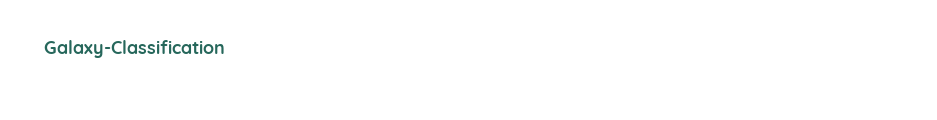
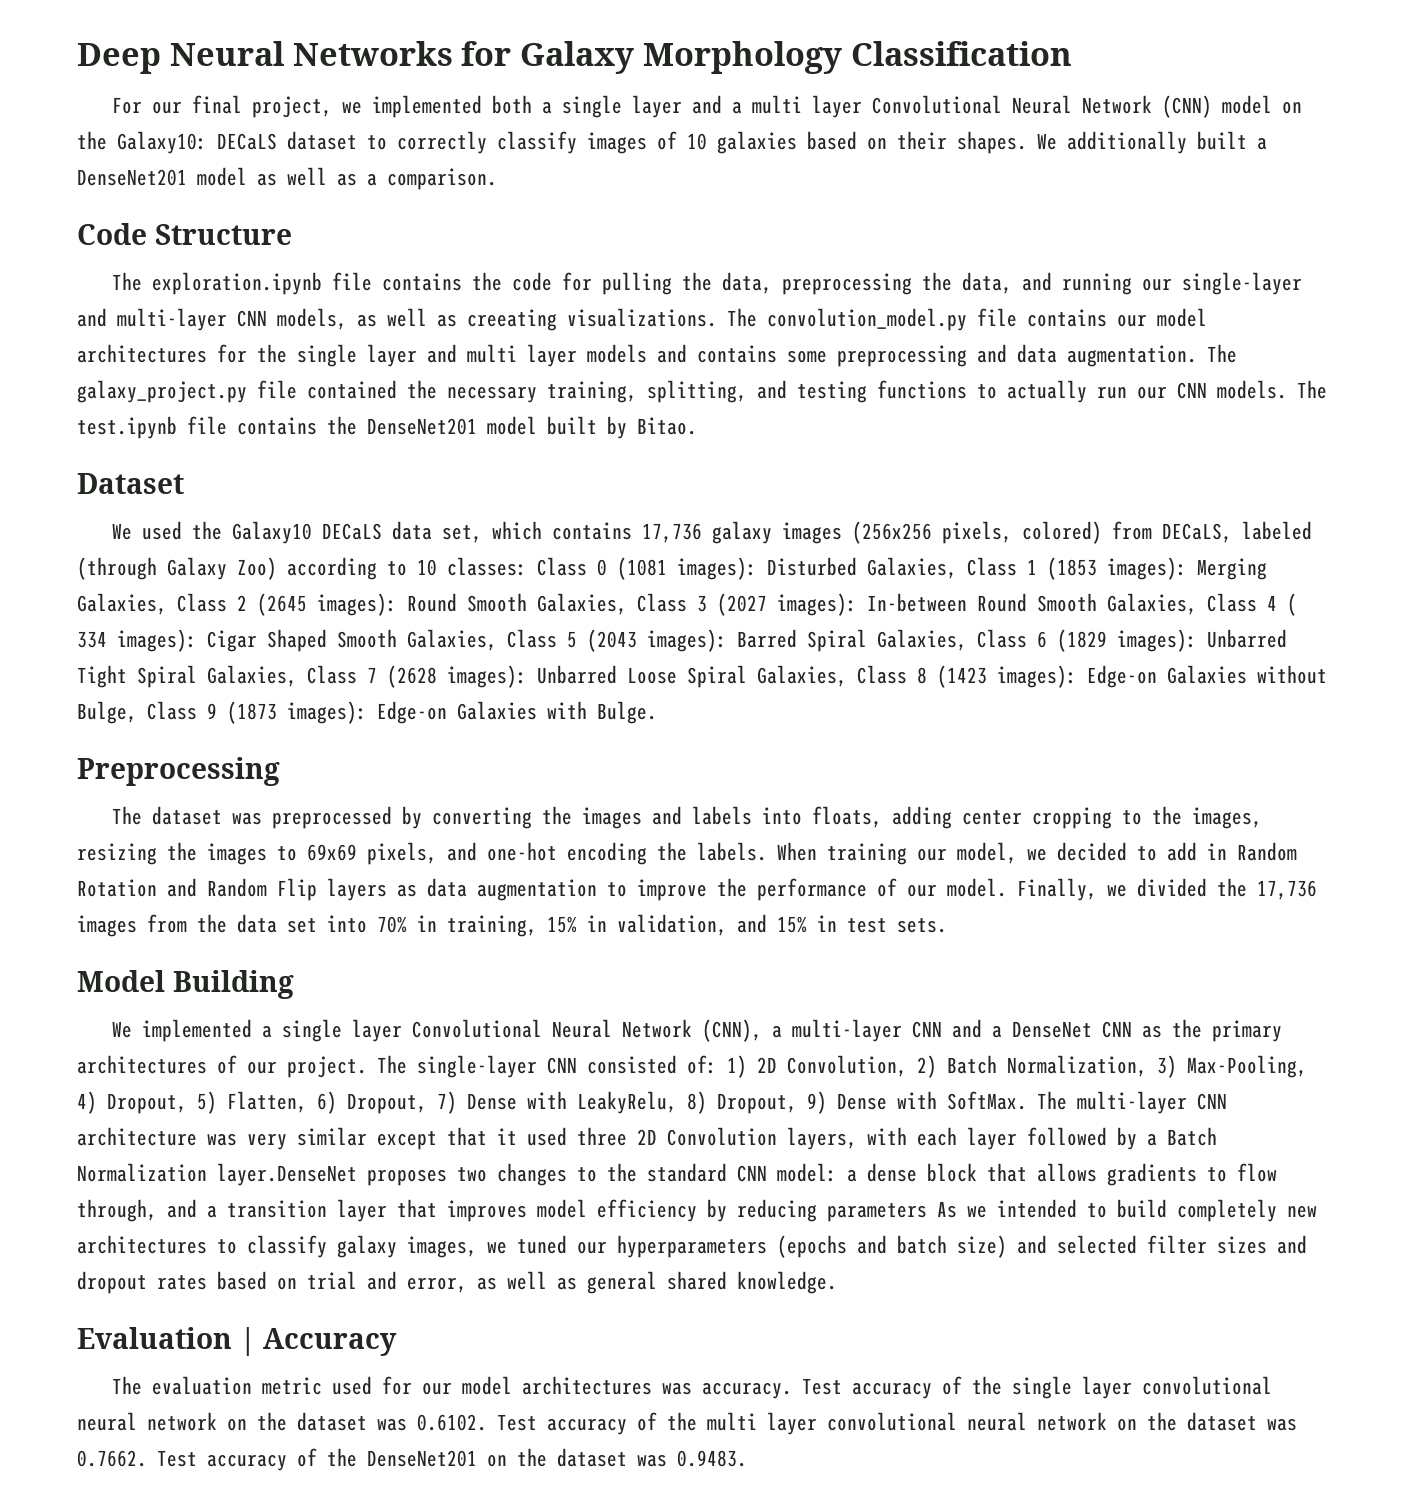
[44,40,225,58] Galaxy-Classification -> [77,41,1072,74] [111,95,1302,118] [77,131,1267,154] [77,167,497,190] [77,223,292,245] [111,272,1302,295] [77,308,1207,331] [77,344,1237,367] [77,380,1327,403] [77,416,697,439] [77,473,184,494] [111,521,1312,544] [77,557,1267,580] [77,593,1297,616] [77,629,1287,652] [77,665,1327,688] [77,701,657,724] [77,757,280,786] [111,806,1262,829] [77,842,1297,865] [77,878,1317,901] [77,914,947,937] [77,970,294,999] [111,1019,1282,1042] [77,1055,1307,1078] [77,1091,1227,1114] [77,1127,1217,1150] [77,1163,1277,1186] [77,1199,1317,1222] [77,1235,1307,1258] [77,1271,837,1294] [77,1327,398,1356] [111,1376,1272,1399] [77,1412,1297,1435] [77,1448,747,1471] Deep Neural Networks for Galaxy Morphology Classification // For our final project, we implemented both a single layer and a multi layer Convolutional Neural Network (CNN) model on the Galaxy10: DECaLS dataset to correctly classify images of 10 galaxies based on their shapes. We additionally built a DenseNet201 model as well as a comparison. // Code Structure // The exploration.ipynb file contains the code for pulling the data, preprocessing the data, and running our single-layer and multi-layer CNN models, as well as creeating visualizations. The convolution_model.py file contains our model architectures for the single layer and multi layer models and contains some preprocessing and data augmentation. The galaxy_project.py file contained the necessary training, splitting, and testing functions to actually run our CNN models. The test.ipynb file contains the DenseNet201 model built by Bitao. // Dataset // We used the Galaxy10 DECaLS data set, which contains 17,736 galaxy images (256x256 pixels, colored) from DECaLS, labeled (through Galaxy Zoo) according to 10 classes: Class 0 (1081 images): Disturbed Galaxies, Class 1 (1853 images): Merging Galaxies, Class 2 (2645 images): Round Smooth Galaxies, Class 3 (2027 images): In-between Round Smooth Galaxies, Class 4 ( 334 images): Cigar Shaped Smooth Galaxies, Class 5 (2043 images): Barred Spiral Galaxies, Class 6 (1829 images): Unbarred Tight Spiral Galaxies, Class 7 (2628 images): Unbarred Loose Spiral Galaxies, Class 8 (1423 images): Edge-on Galaxies without Bulge, Class 9 (1873 images): Edge-on Galaxies with Bulge. // Preprocessing // The dataset was preprocessed by converting the images and labels into floats, adding center cropping to the images, resizing the images to 69x69 pixels, and one-hot encoding the labels. When training our model, we decided to add in Random Rotation and Random Flip layers as data augmentation to improve the performance of our model. Finally, we divided the 17,736 images from the data set into 70% in training, 15% in validation, and 15% in test sets. // Model Building // We implemented a single layer Convolutional Neural Network (CNN), a multi-layer CNN and a DenseNet CNN as the primary architectures of our project. The single-layer CNN consisted of: 1) 2D Convolution, 2) Batch Normalization, 3) Max-Pooling, 4) Dropout, 5) Flatten, 6) Dropout, 7) Dense with LeakyRelu, 8) Dropout, 9) Dense with SoftMax. The multi-layer CNN architecture was very similar except that it used three 2D Convolution layers, with each layer followed by a Batch Normalization layer.DenseNet proposes two changes to the standard CNN model: a dense block that allows gradients to flow through, and a transition layer that improves model efficiency by reducing parameters As we intended to build completely new architectures to classify galaxy images, we tuned our hyperparameters (epochs and batch size) and selected filter sizes and dropout rates based on trial and error, as well as general shared knowledge. // Evaluation | Accuracy // The evaluation metric used for our model architectures was accuracy. Test accuracy of the single layer convolutional neural network on the dataset was 0.6102. Test accuracy of the multi layer convolutional neural network on the dataset was 0.7662. Test accuracy of the DenseNet201 on the dataset was 0.9483.

